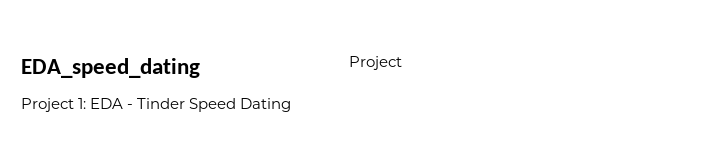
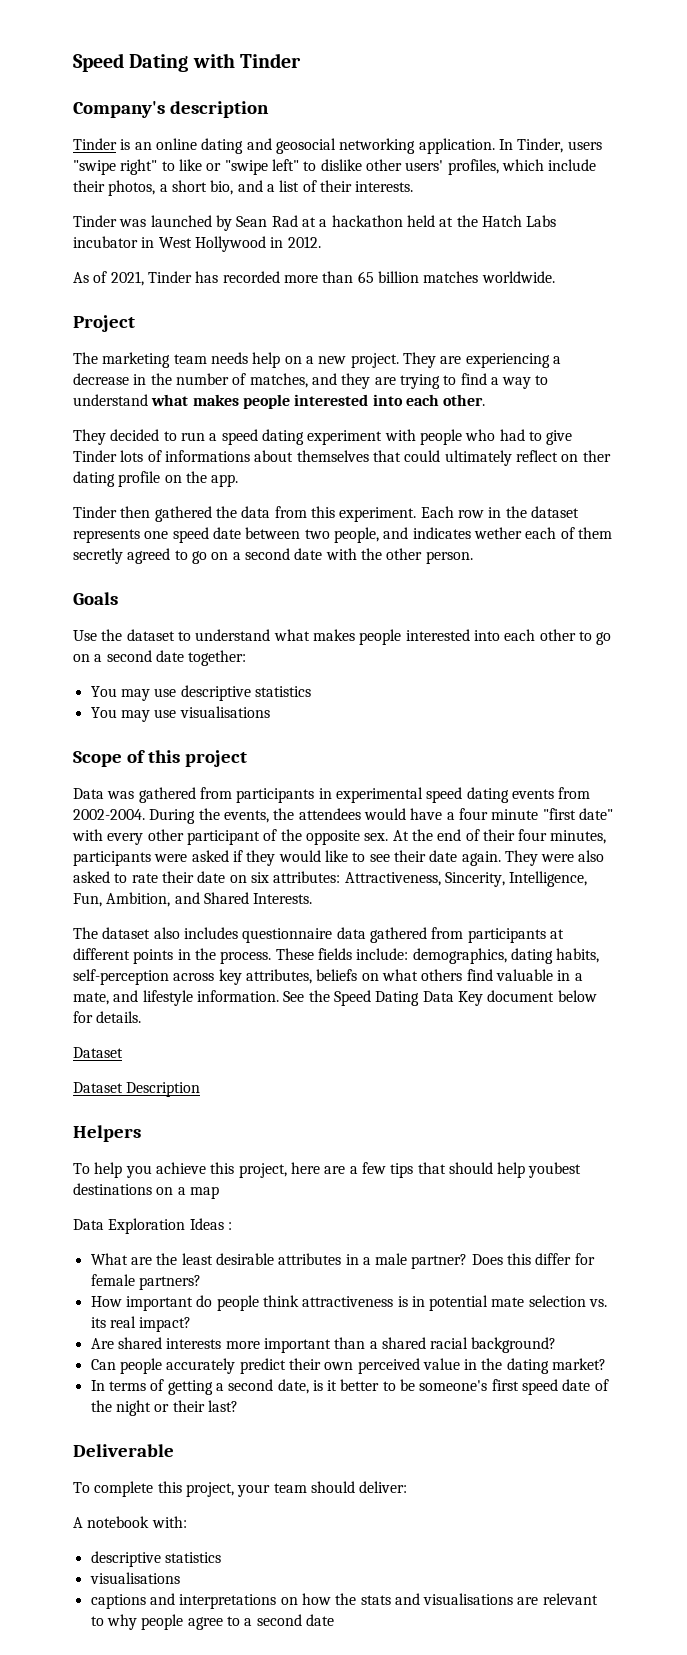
[21,58,200,78] [21,98,292,112] [349,56,402,70] EDA_speed_dating // Project 1: EDA - Tinder Speed Dating Project -> [73,53,302,72] [73,101,269,118] [73,138,602,154] [73,159,597,175] [73,180,414,196] [73,215,557,231] [73,236,321,252] [73,271,555,286] [73,315,135,332] [73,352,561,368] [73,373,549,389] [73,394,486,409] [73,429,573,445] [73,450,611,466] [73,471,239,487] [73,506,579,522] [73,527,612,543] [73,548,473,564] [73,592,118,605] [73,629,612,645] [73,650,247,666] [90,685,311,701] [90,706,270,722] [73,750,247,767] [73,787,591,803] [73,808,613,824] [72,829,607,845] [73,850,605,866] [73,871,588,887] [73,892,313,907] [73,927,564,943] [73,948,600,964] [73,969,583,985] [73,990,597,1006] [73,1011,142,1023] [73,1047,123,1058] [73,1082,201,1097] [73,1125,141,1142] [73,1162,582,1178] [73,1183,219,1199] [73,1218,232,1234] [90,1253,595,1269] [90,1274,201,1290] [90,1295,608,1311] [90,1316,192,1332] [90,1337,557,1353] [90,1358,607,1374] [90,1379,609,1395] [90,1400,238,1416] [73,1444,174,1457] [73,1481,408,1497] [73,1516,187,1528] [90,1551,221,1567] [89,1572,180,1584] [90,1593,598,1609] [90,1614,334,1630] Speed Dating with Tinder // Company's description // Tinder is an online dating and geosocial networking application. In Tinder, users "swipe right" to like or "swipe left" to dislike other users' profiles, which include their photos, a short bio, and a list of their interests. // Tinder was launched by Sean Rad at a hackathon held at the Hatch Labs incubator in West Hollywood in 2012. // As of 2021, Tinder has recorded more than 65 billion matches worldwide. // Project // The marketing team needs help on a new project. They are experiencing a decrease in the number of matches, and they are trying to find a way to understand what makes people interested into each other. // They decided to run a speed dating experiment with people who had to give Tinder lots of informations about themselves that could ultimately reflect on ther dating profile on the app. // Tinder then gathered the data from this experiment. Each row in the dataset represents one speed date between two people, and indicates wether each of them secretly agreed to go on a second date with the other person. // Goals // Use the dataset to understand what makes people interested into each other to go on a second date together: // You may use descriptive statistics // You may use visualisations // Scope of this project // Data was gathered from participants in experimental speed dating events from 2002-2004. During the events, the attendees would have a four minute "first date" with every other participant of the opposite sex. At the end of their four minutes, participants were asked if they would like to see their date again. They were also asked to rate their date on six attributes: Attractiveness, Sincerity, Intelligence, Fun, Ambition, and Shared Interests. // The dataset also includes questionnaire data gathered from participants at different points in the process. These fields include: demographics, dating habits, self-perception across key attributes, beliefs on what others find valuable in a mate, and lifestyle information. See the Speed Dating Data Key document below for details. // Dataset // Dataset Description // Helpers // To help you achieve this project, here are a few tips that should help youbest destinations on a map // Data Exploration Ideas : // What are the least desirable attributes in a male partner? Does this differ for female partners? // How important do people think attractiveness is in potential mate selection vs. its real impact? // Are shared interests more important than a shared racial background? // Can people accurately predict their own perceived value in the dating market? // In terms of getting a second date, is it better to be someone's first speed date of the night or their last? // Deliverable // To complete this project, your team should deliver: // A notebook with: // descriptive statistics // visualisations // captions and interpretations on how the stats and visualisations are relevant to why people agree to a second date

